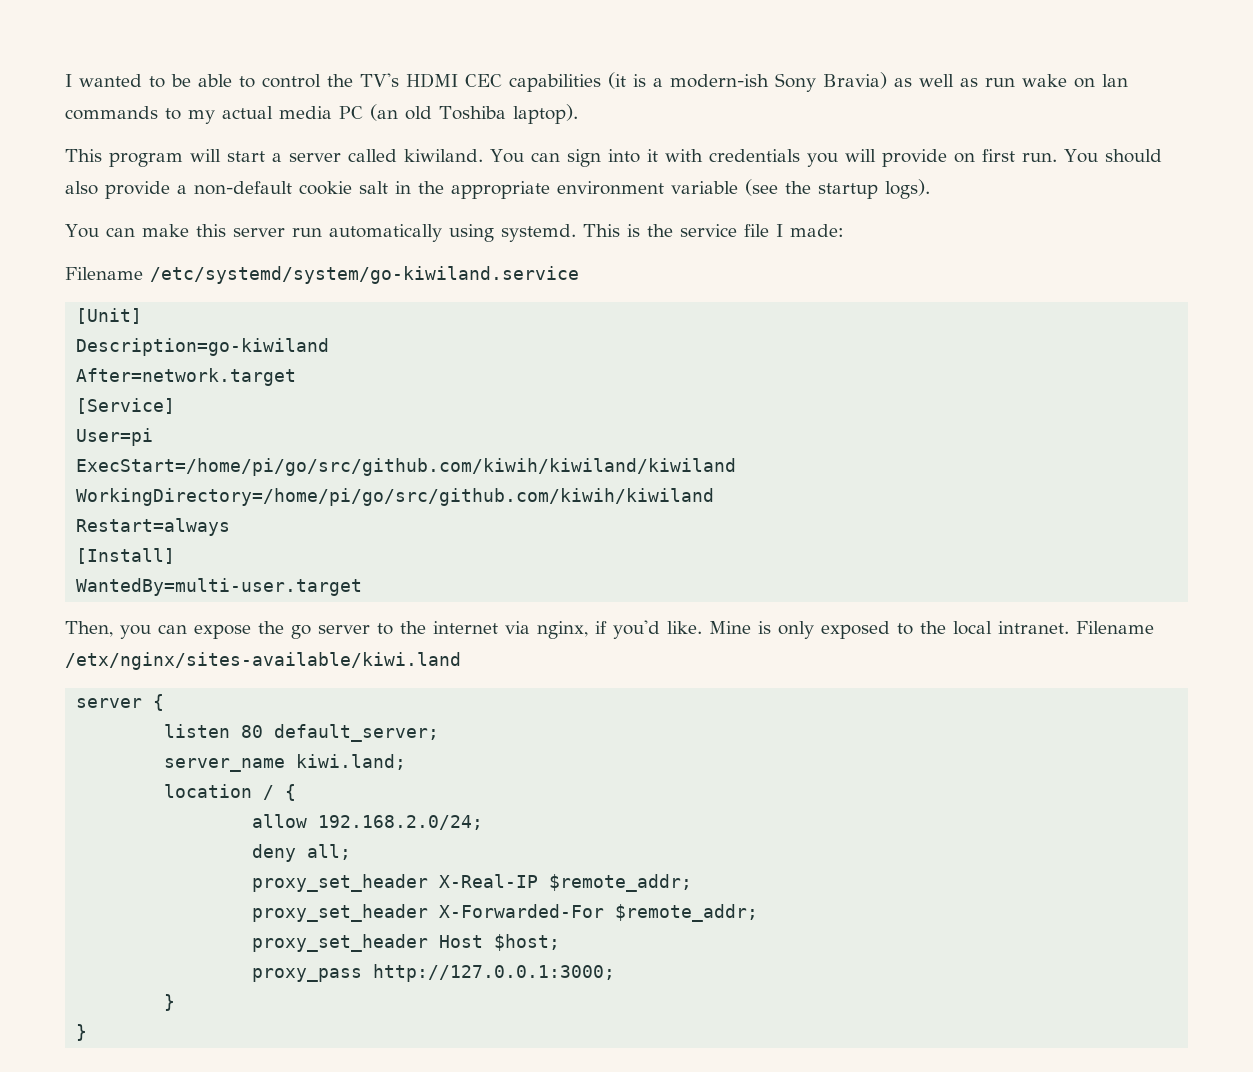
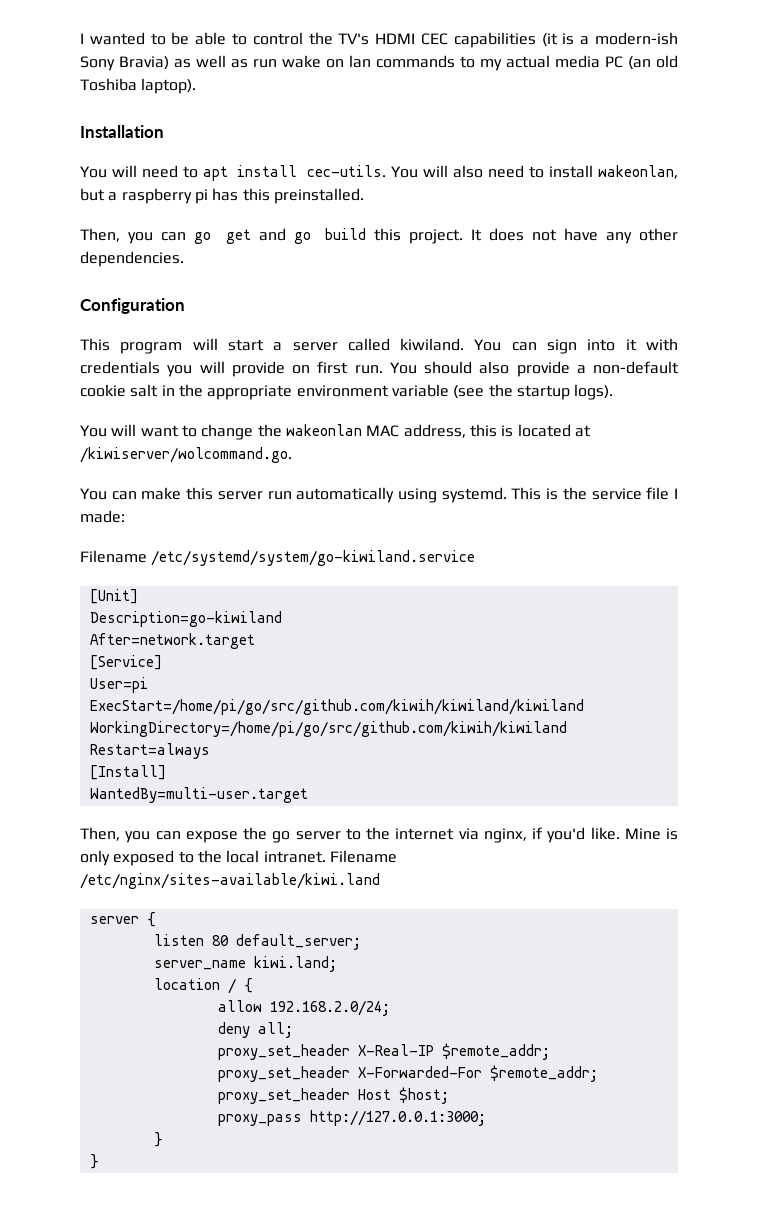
(578, 114) none -> [80,125,164,138] [80,165,678,181] [80,188,364,204] [80,228,678,244] [80,251,184,267] [80,298,185,314] // Installation // You will need to apt install cec-utils. You will also need to install wakeonlan, but a raspberry pi has this preinstalled. // Then, you can go get and go build this project. It does not have any other dependencies. // Configuration
(930, 189) none -> [80,424,591,440] [80,447,292,463] // You will want to change the wakeonlan MAC address, this is located at /kiwiserver/wolcommand.go.
[65,652,461,670] /etx/nginx/sites-available/kiwi.land -> [80,873,380,889] /etc/nginx/sites-available/kiwi.land

